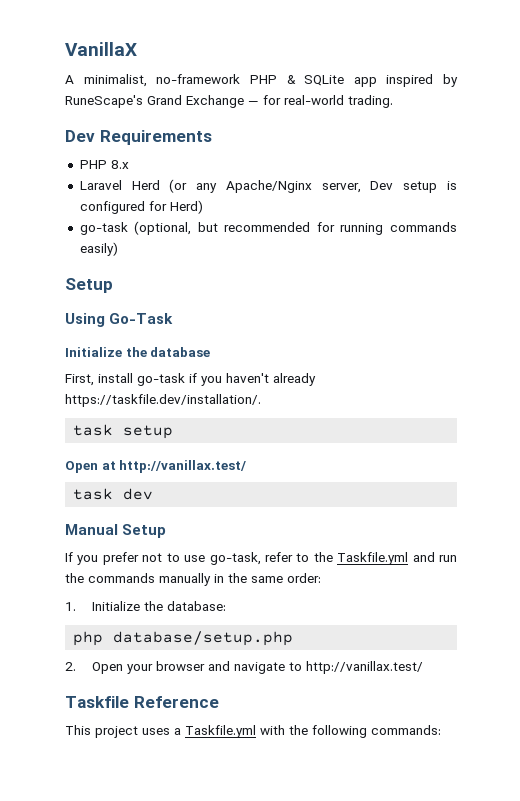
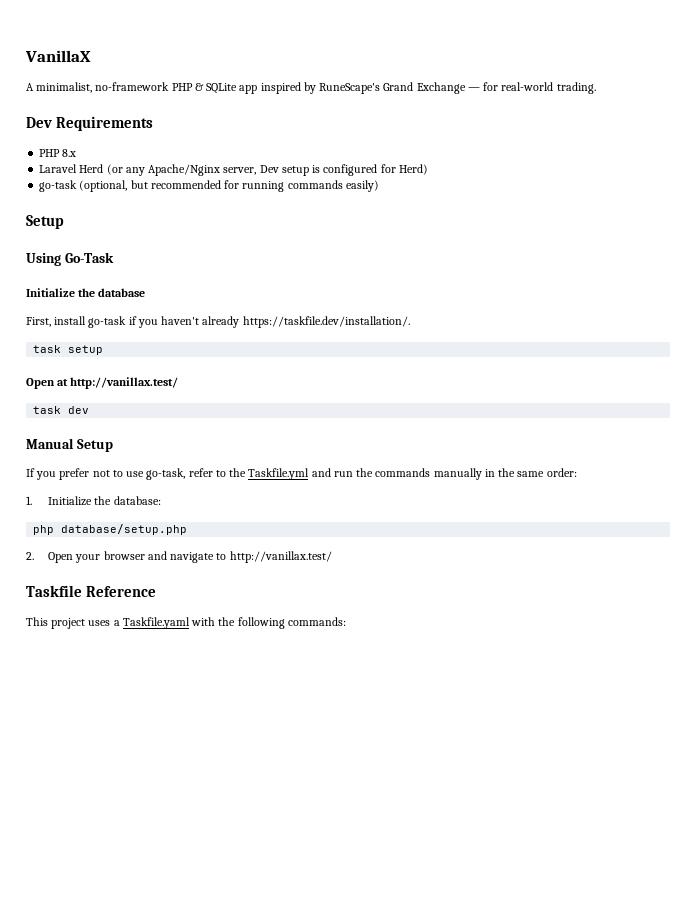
[185,725,256,738] Taskfile.yml -> [122,617,190,629] Taskfile.yaml

